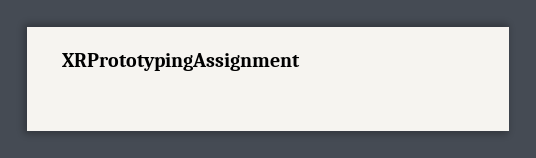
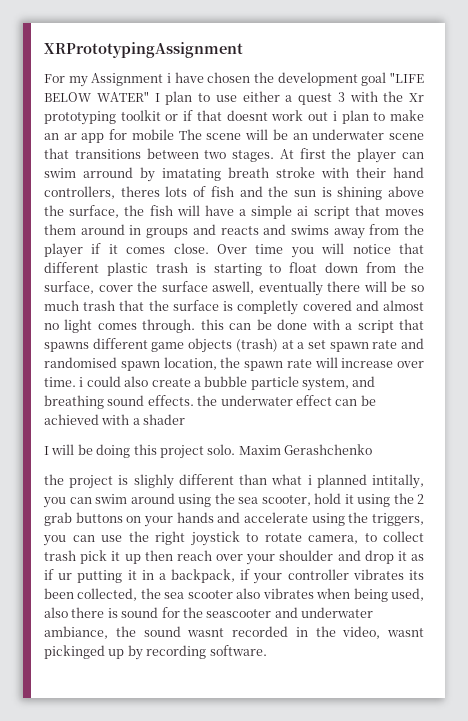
(300, 62) none -> [44,72,424,87] [44,91,424,105] [44,110,425,125] [44,129,424,143] [44,148,424,163] [44,167,424,182] [44,186,424,200] [44,205,425,219] [44,224,424,239] [44,243,424,258] [44,262,425,276] [44,281,424,296] [44,300,425,315] [44,319,424,333] [44,338,424,353] [44,357,424,371] [44,376,376,391] [44,395,376,409] [44,414,186,425] [44,444,372,459] [44,474,425,489] [43,493,424,508] [44,512,425,527] [43,531,424,546] [44,550,425,565] [44,569,425,584] [44,588,425,602] [44,607,373,618] [44,626,424,639] [44,645,267,660] // For my Assignment i have chosen the development goal "LIFE BELOW WATER" I plan to use either a quest 3 with the Xr prototyping toolkit or if that doesnt work out i plan to make an ar app for mobile The scene will be an underwater scene that transitions between two stages. At first the player can swim arround by imatating breath stroke with their hand controllers, theres lots of fish and the sun is shining above the surface, the fish will have a simple ai script that moves them around in groups and reacts and swims away from the player if it comes close. Over time you will notice that different plastic trash is starting to float down from the surface, cover the surface aswell, eventually there will be so much trash that the surface is completly covered and almost no light comes through. this can be done with a script that spawns different game objects (trash) at a set spawn rate and randomised spawn location, the spawn rate will increase over time. i could also create a bubble particle system, and breathing sound effects. the underwater effect can be achieved with a shader // I will be doing this project solo. Maxim Gerashchenko // the project is slighly different than what i planned intitally, you can swim around using the sea scooter, hold it using the 2 grab buttons on your hands and accelerate using the triggers, you can use the right joystick to rotate camera, to collect trash pick it up then reach over your shoulder and drop it as if ur putting it in a backpack, if your controller vibrates its been collected, the sea scooter also vibrates when being used, also there is sound for the seascooter and underwater ambiance, the sound wasnt recorded in the video, wasnt pickinged up by recording software.

